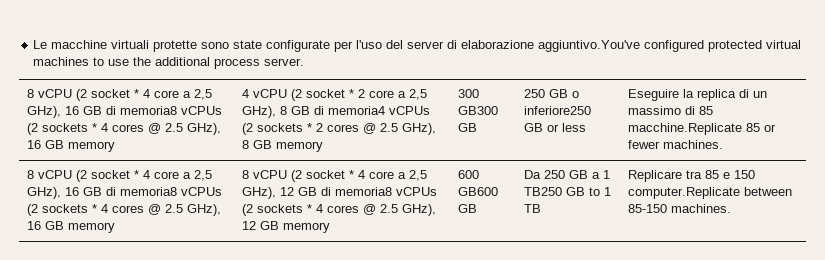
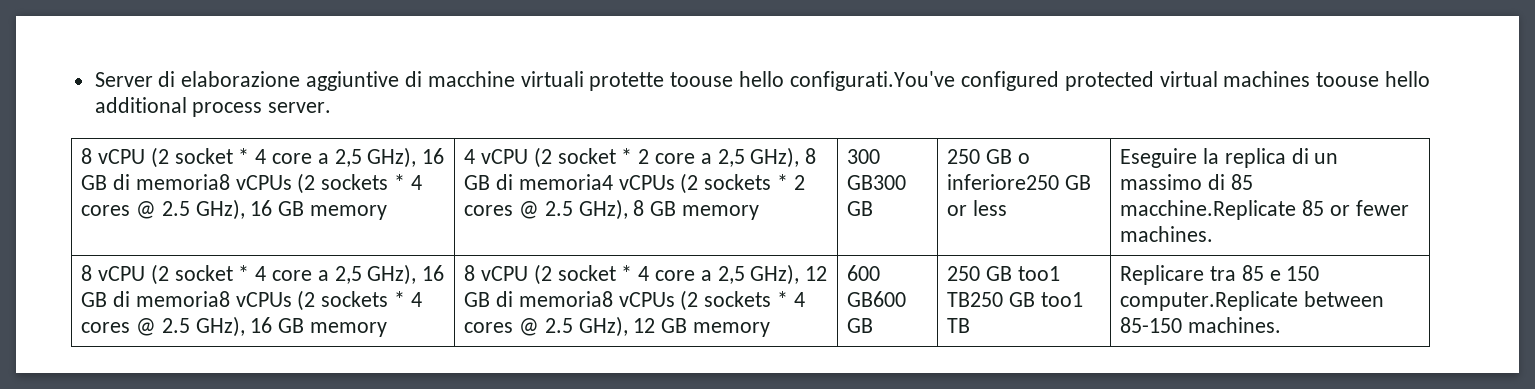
[33,40,641,52] Le macchine virtuali protette sono state configurate per l'uso del server di elaborazione aggiuntivo.You've -> [94,71,955,91] Server di elaborazione aggiuntive di macchine virtuali protette toouse hello configurati.You've
[93,57,152,66] to use the -> [1316,71,1430,87] toouse hello
[524,170,611,179] [524,187,612,196] Da 250 GB a 1 TB250 GB to 1 -> [947,266,1060,281] [947,292,1083,307] 250 GB too1 TB250 GB too1

